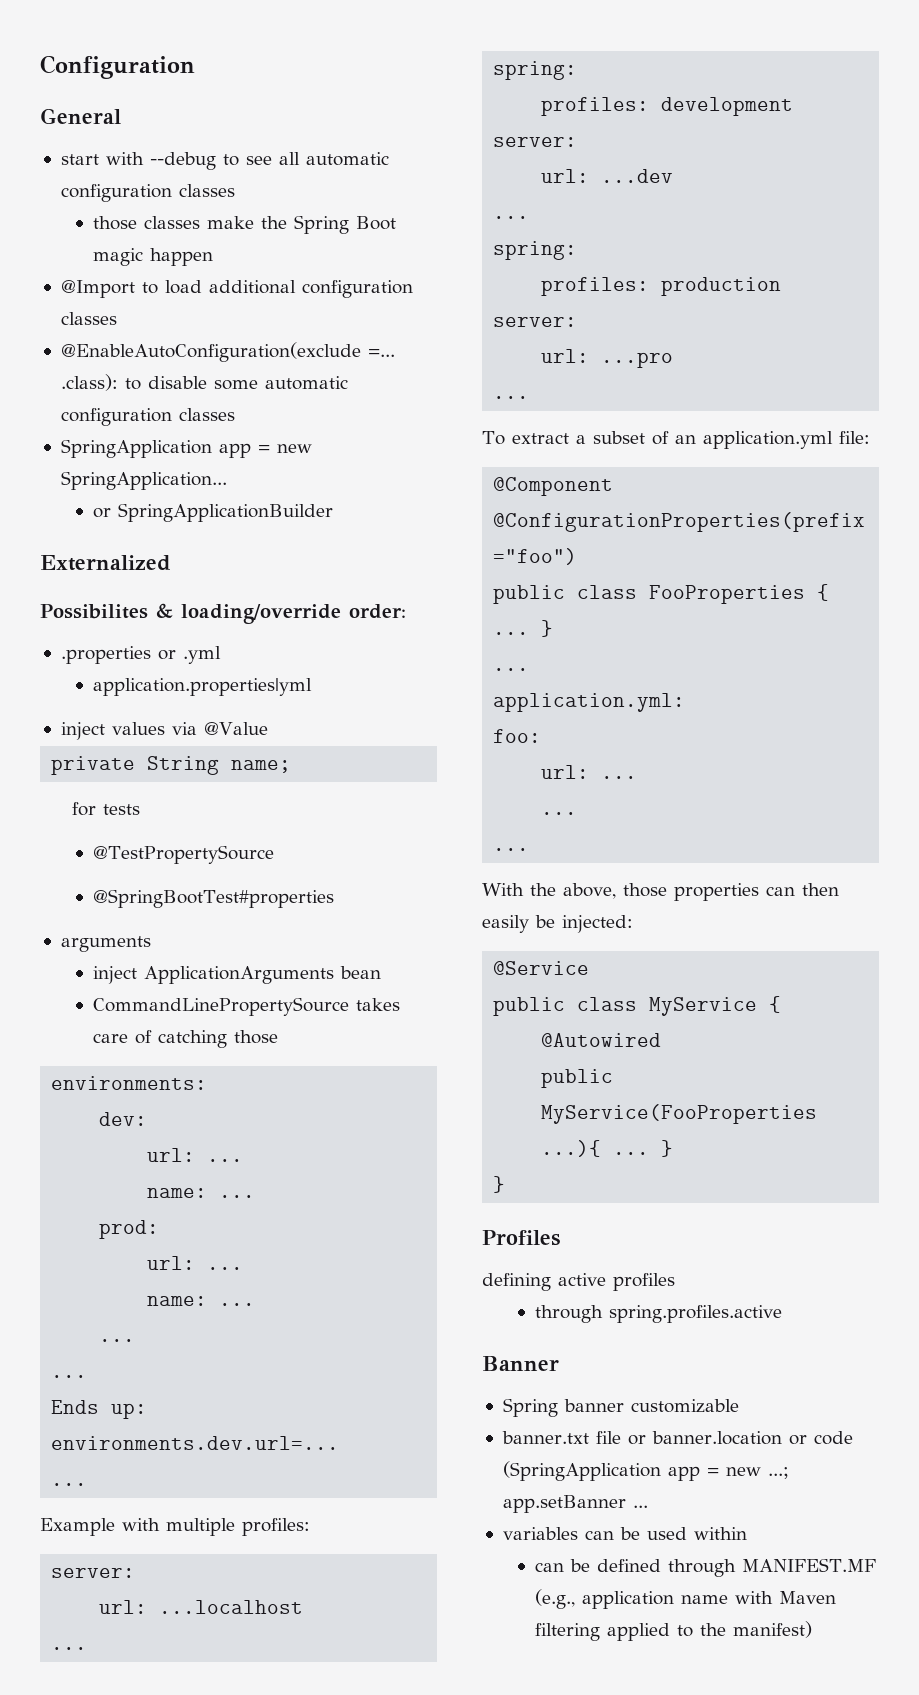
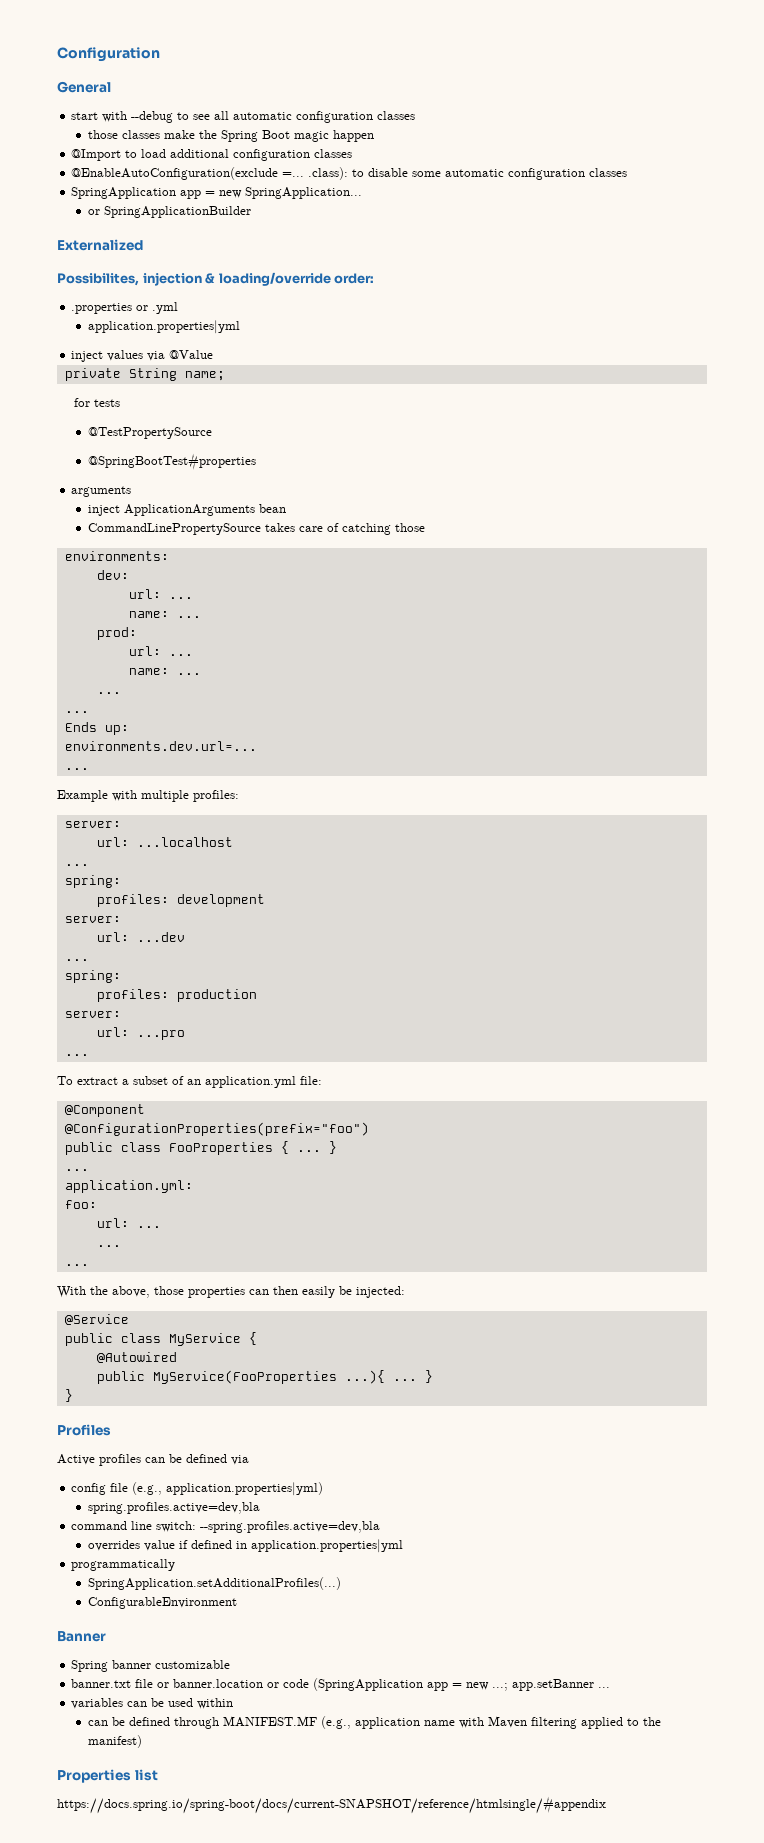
[40,604,148,619] Possibilites -> [57,272,202,286] Possibilites, injection
[482,1273,606,1291] defining active -> [57,1454,95,1465] Active
[534,1305,782,1323] // through spring.profiles.active -> [145,1454,249,1465] [71,1482,324,1496] [87,1502,260,1514] [71,1521,381,1533] [87,1539,403,1553] [71,1559,176,1571] [87,1577,341,1590] [87,1597,237,1609] can be defined via // config file (e.g., application.properties|yml) // spring.profiles.active=dev,bla // command line switch: --spring.profiles.active=dev,bla // overrides value if defined in application.properties|yml // programmatically // SpringApplication.setAdditionalProfiles(...) // ConfigurableEnvironment
(812, 1629) none -> [57,1769,158,1783] [57,1796,606,1814] // Properties list // https://docs.spring.io/spring-boot/docs/current-SNAPSHOT/reference/htmlsingle/#appendix

